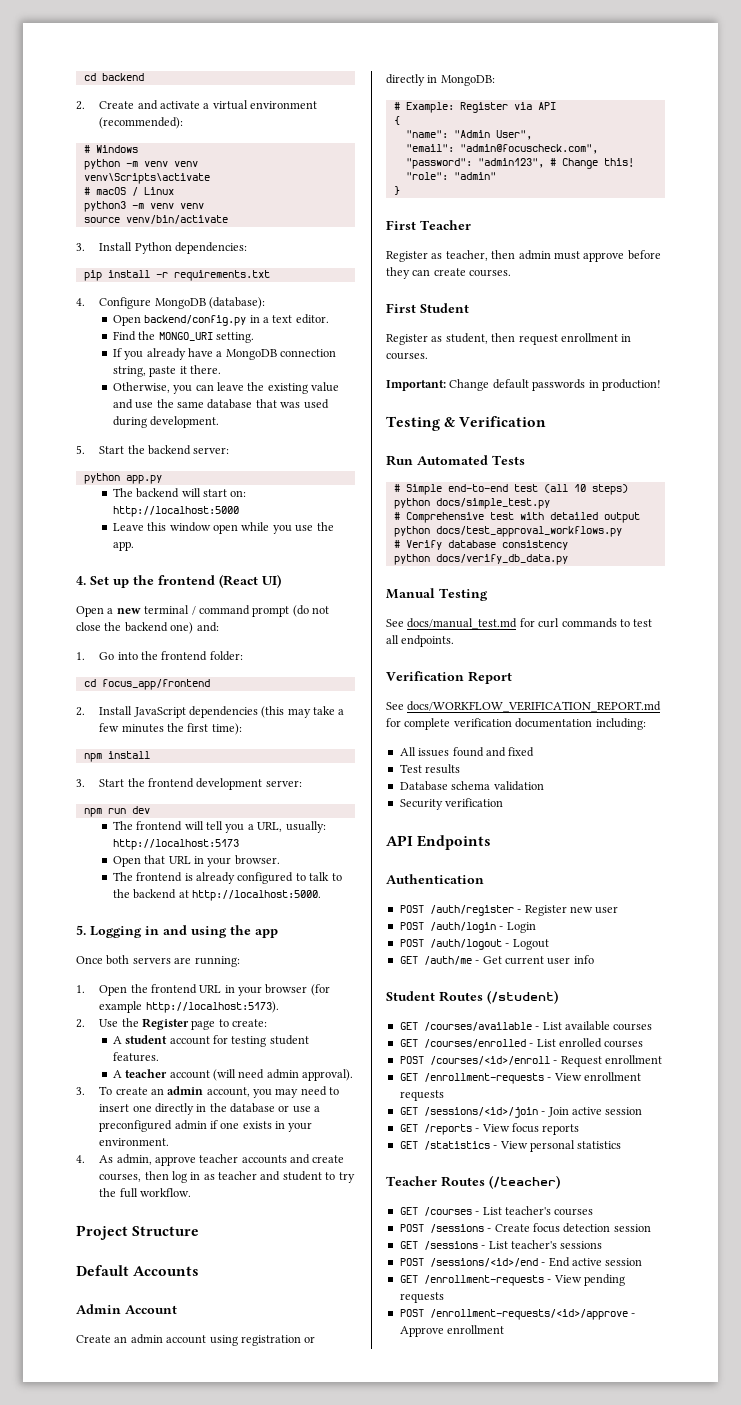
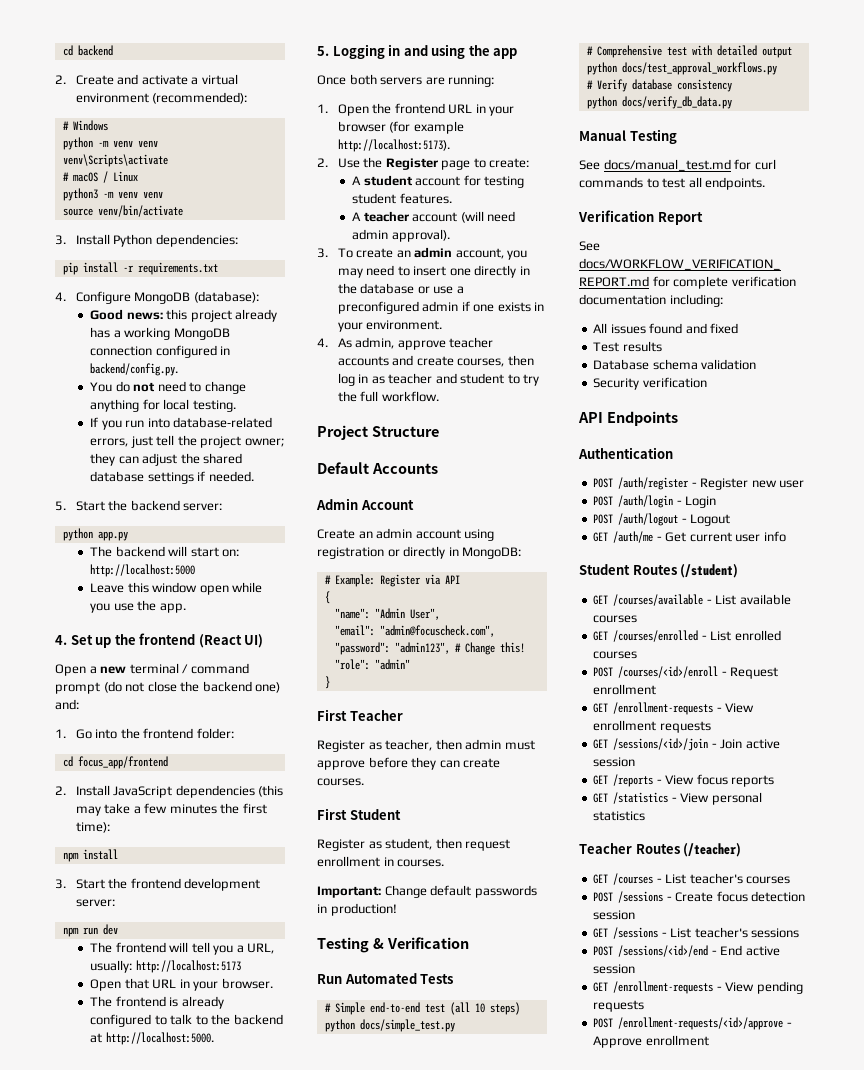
[112,314,329,326] [112,331,255,343] [112,348,337,360] [112,365,222,377] [112,382,340,394] [112,399,329,409] [112,416,220,428] Open backend/config.py in a text editor. // Find the MONGO_URI setting. // If you already have a MongoDB connection string, paste it there. // Otherwise, you can leave the existing value and use the same database that was used during development. -> [90,309,278,322] [90,327,230,340] [90,345,231,358] [90,363,179,376] [90,381,246,394] [90,399,236,412] [90,417,273,430] [90,435,284,448] [90,453,243,466] [90,471,254,484] Good news: this project already has a working MongoDB connection configured in backend/config.py. // You do not need to change anything for local testing. // If you run into database‑related errors, just tell the project owner; they can adjust the shared database settings if needed.

